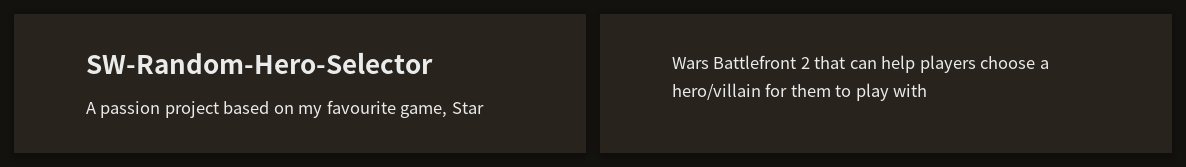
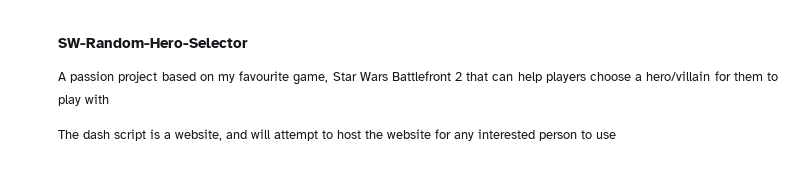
(928, 90) none -> [58,129,616,141] // The dash script is a website, and will attempt to host the website for any interested person to use

